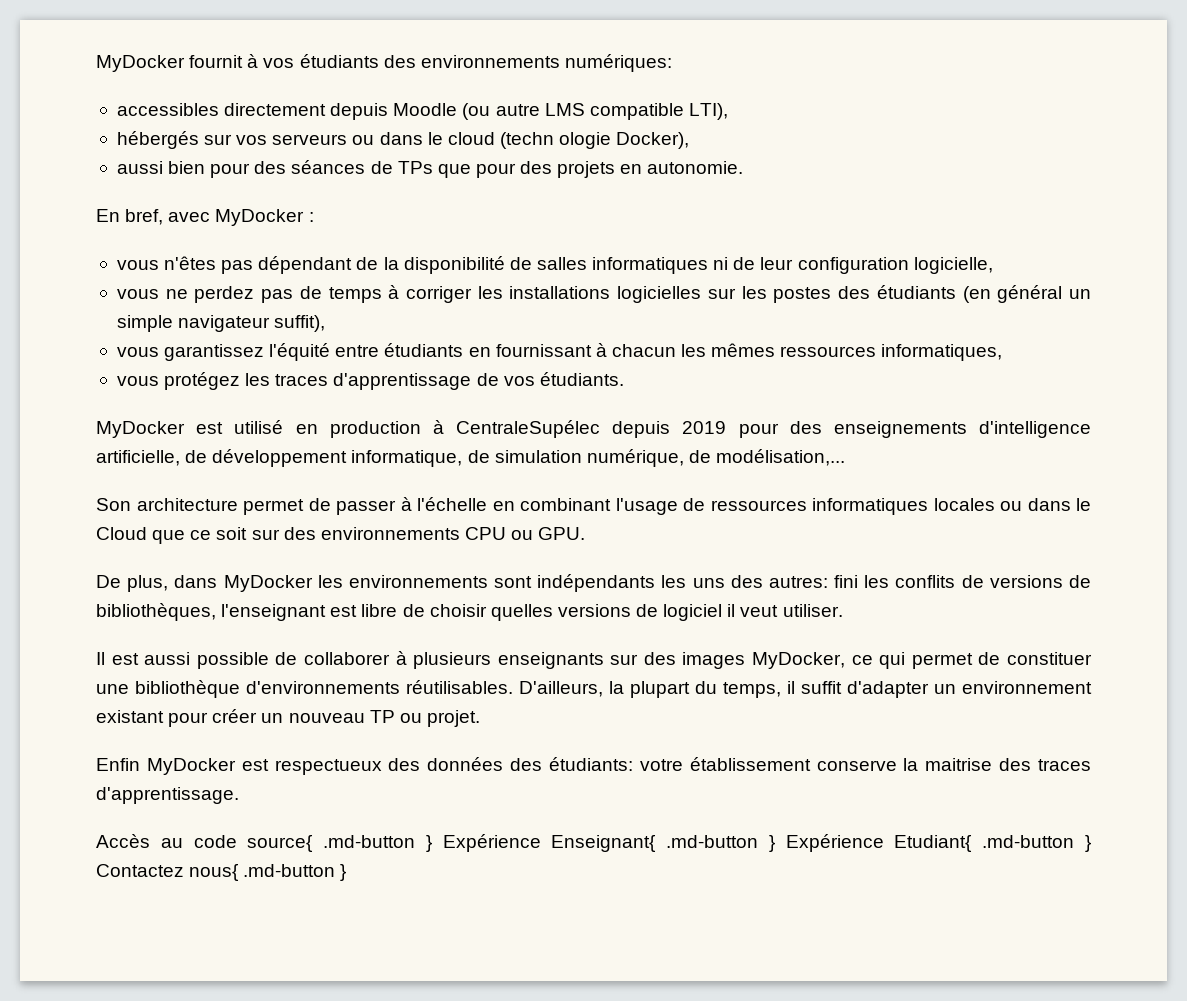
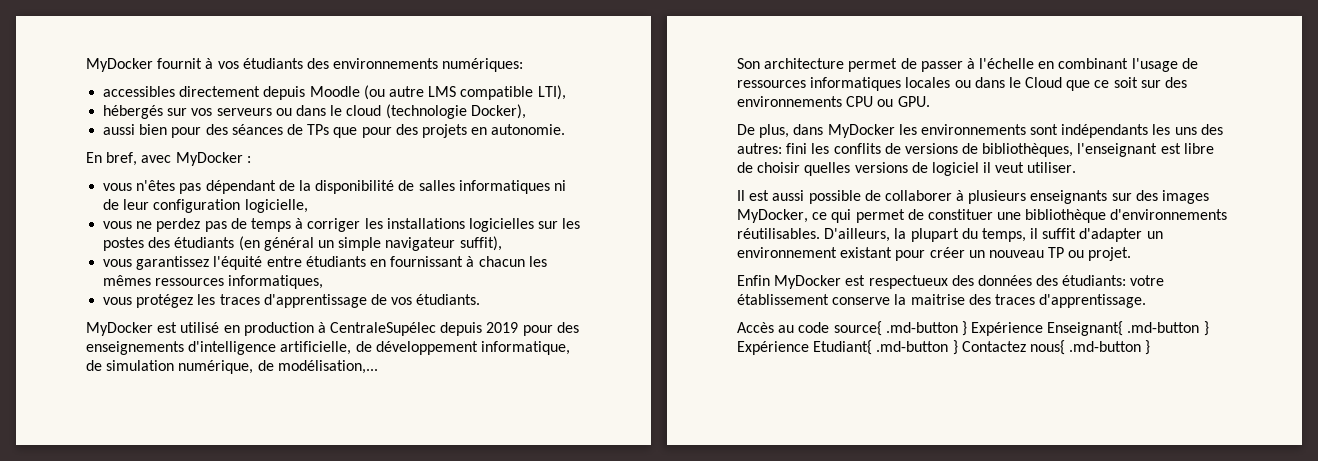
[499,132,612,149] (techn ologie -> [385,104,467,119] (technologie

